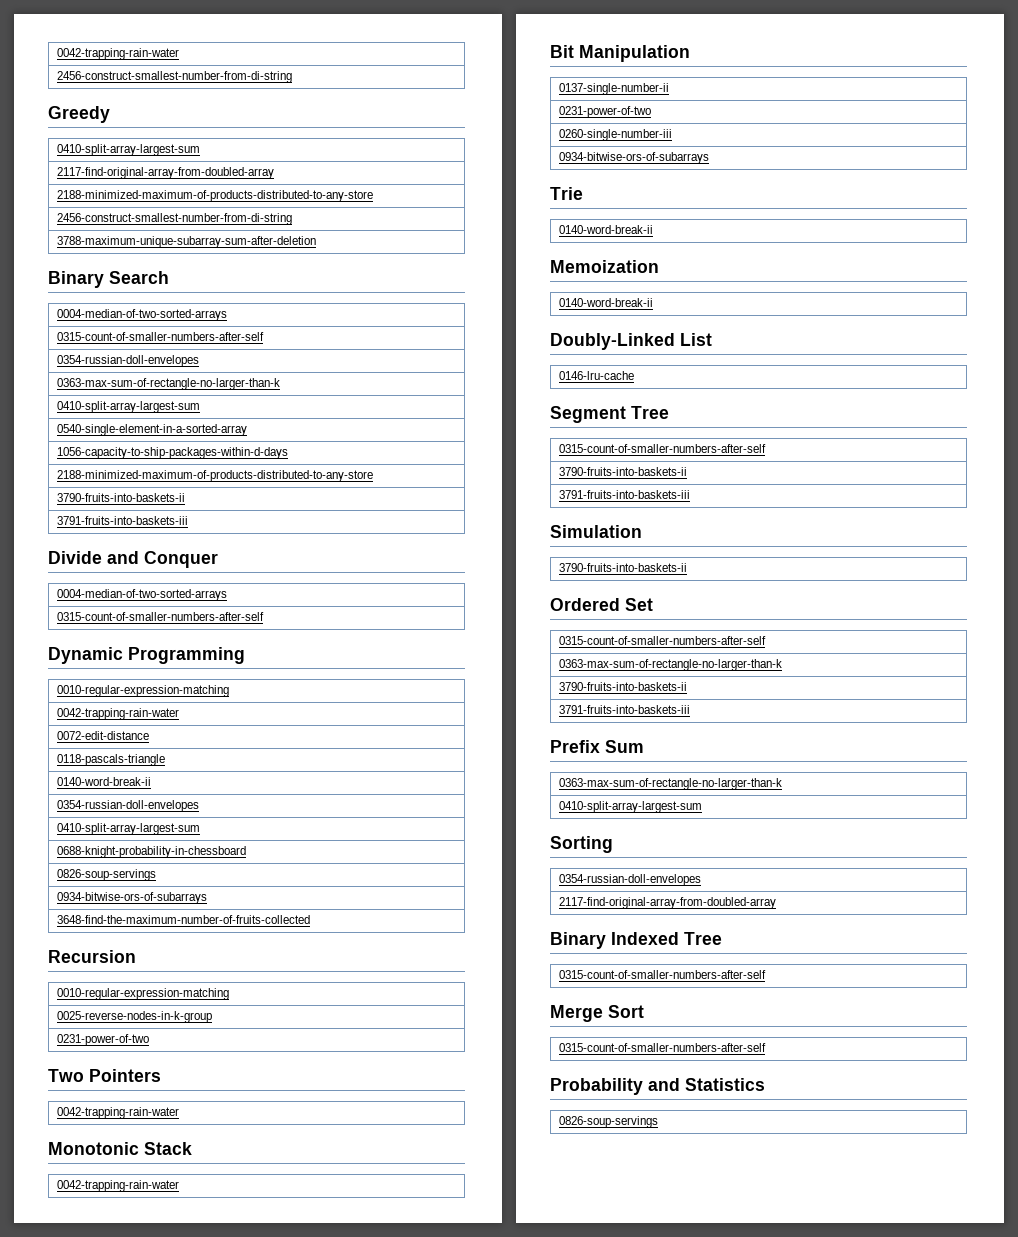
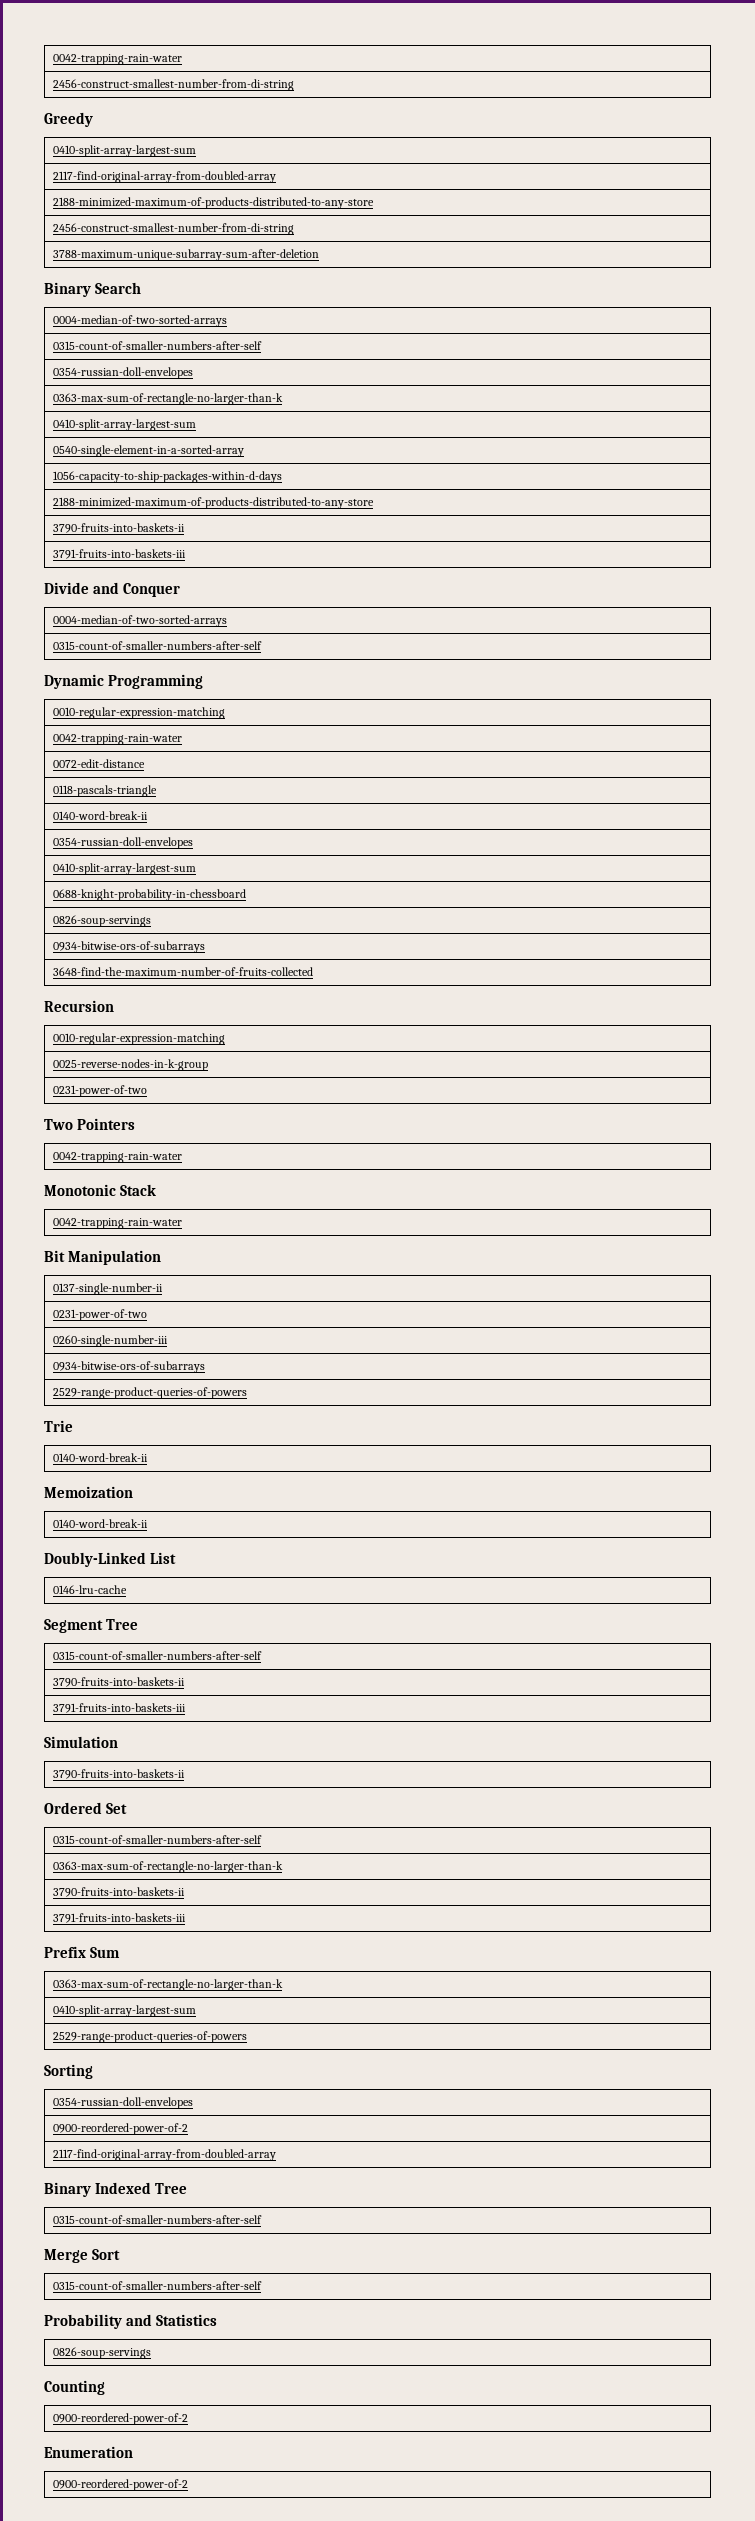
(709, 158) none -> [52,1387,247,1399] // 2529-range-product-queries-of-powers
(702, 807) none -> [52,2031,247,2043] // 2529-range-product-queries-of-powers
(701, 880) none -> [52,2123,188,2135] // 0900-reordered-power-of-2
(658, 1122) none -> [44,2380,105,2395] [52,2413,188,2425] [44,2446,133,2458] [52,2479,188,2491] // Counting // 0900-reordered-power-of-2 // Enumeration // 0900-reordered-power-of-2

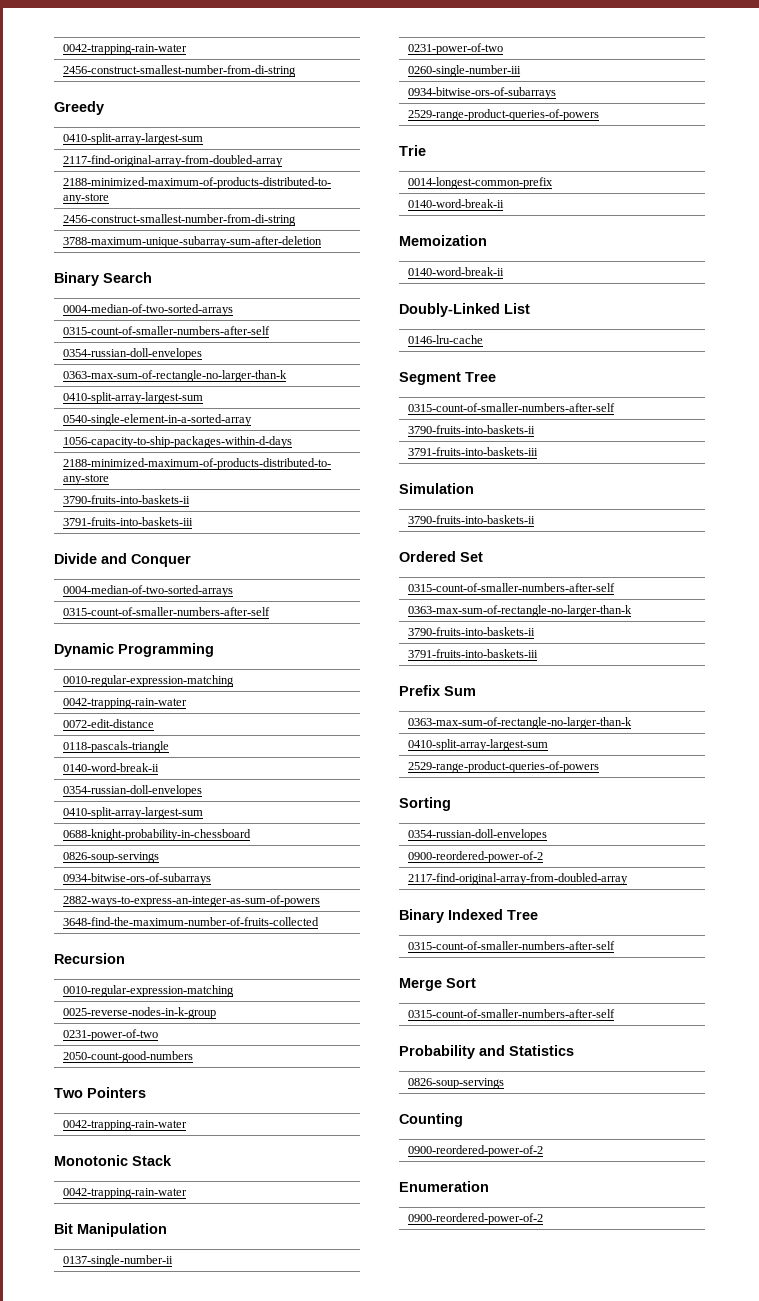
(205, 947) none -> [62,895,320,907] // 2882-ways-to-express-an-integer-as-sum-of-powers
(147, 1091) none -> [62,1051,193,1063] // 2050-count-good-numbers
(73, 1426) none -> [407,177,553,189] // 0014-longest-common-prefix

